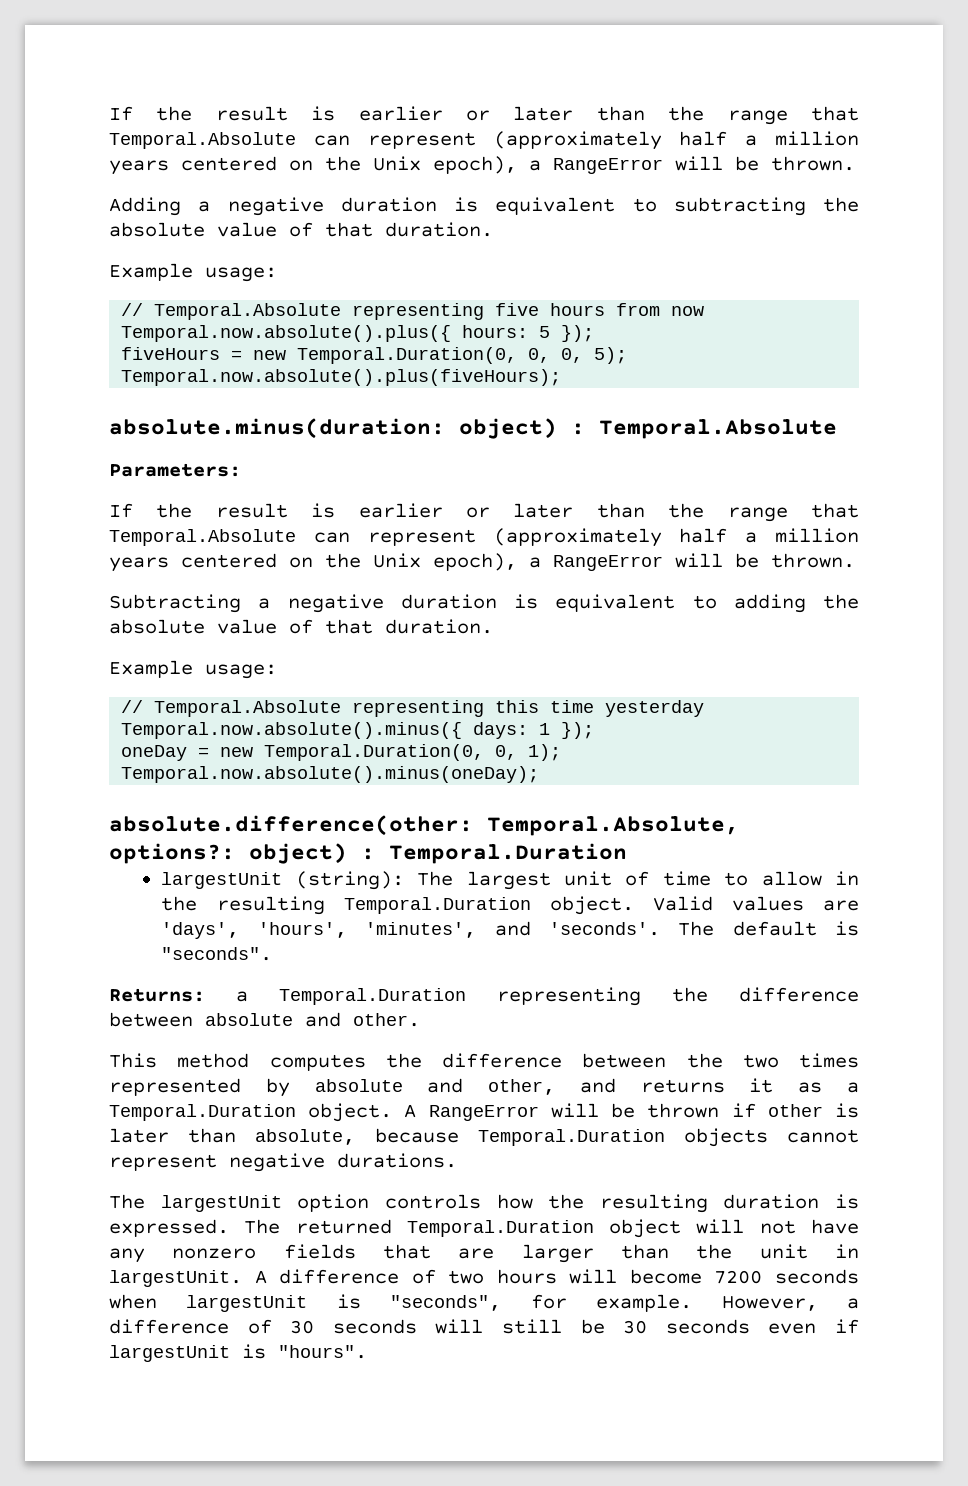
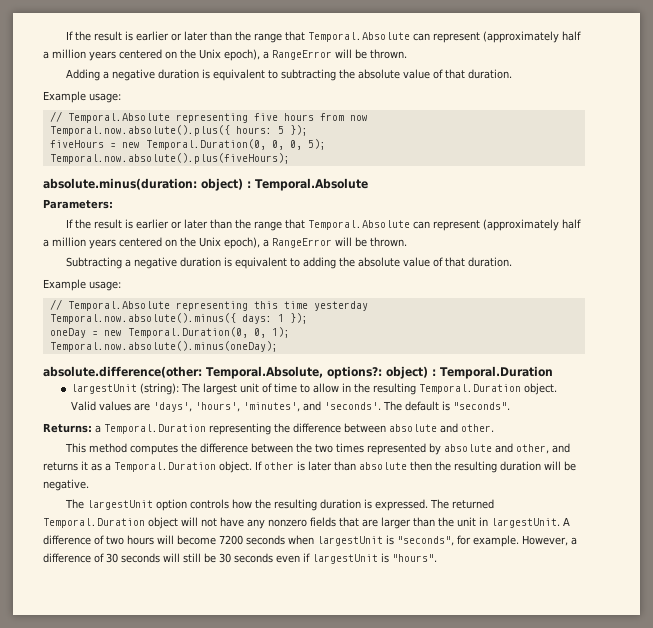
[404,1103,859,1121] [109,1128,859,1147] [109,1153,457,1172] A RangeError will be thrown if other is later than absolute, because Temporal.Duration objects cannot represent negative durations. -> [255,461,576,473] [43,479,89,491] If other is later than absolute then the resulting duration will be negative.

